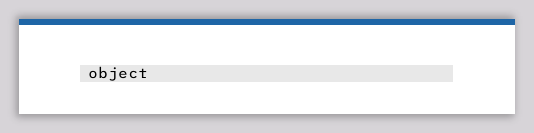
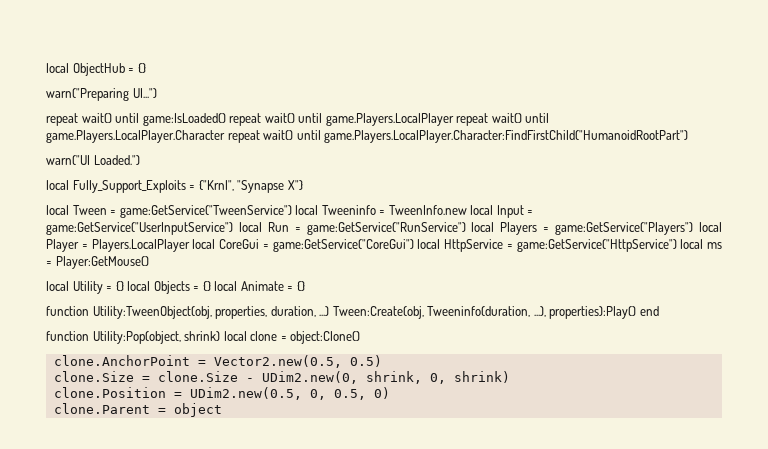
(88, 73) none -> [46,63,146,76] [46,88,157,101] [46,113,550,126] [46,130,689,143] [46,155,140,165] [46,180,303,193] [46,205,534,218] [46,222,723,235] [46,239,722,252] [46,256,149,269] [46,281,305,294] [46,306,659,319] [46,331,361,344] [53,355,382,368] [53,371,510,384] [53,387,390,400] [53,403,166,414] local ObjectHub = {} // warn("Preparing UI...") // repeat wait() until game:IsLoaded() repeat wait() until game.Players.LocalPlayer repeat wait() until game.Players.LocalPlayer.Character repeat wait() until game.Players.LocalPlayer.Character:FindFirstChild("HumanoidRootPart") // warn("UI Loaded.") // local Fully_Support_Exploits = {"Krnl", "Synapse X"} // local Tween = game:GetService("TweenService") local Tweeninfo = TweenInfo.new local Input = game:GetService("UserInputService") local Run = game:GetService("RunService") local Players = game:GetService("Players") local Player = Players.LocalPlayer local CoreGui = game:GetService("CoreGui") local HttpService = game:GetService("HttpService") local ms = Player:GetMouse() // local Utility = {} local Objects = {} local Animate = {} // function Utility:TweenObject(obj, properties, duration, ...) Tween:Create(obj, Tweeninfo(duration, ...), properties):Play() end // function Utility:Pop(object, shrink) local clone = object:Clone() // clone.AnchorPoint = Vector2.new(0.5, 0.5) // clone.Size = clone.Size - UDim2.new(0, shrink, 0, shrink) // clone.Position = UDim2.new(0.5, 0, 0.5, 0) // clone.Parent =

